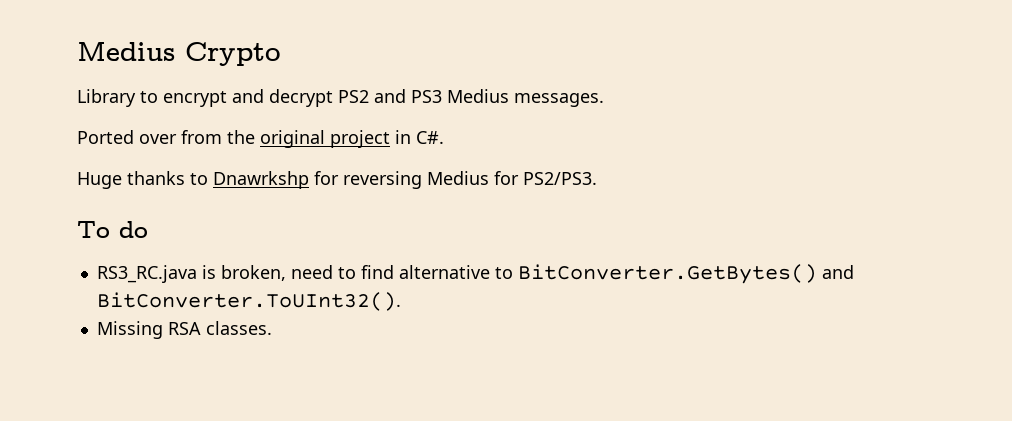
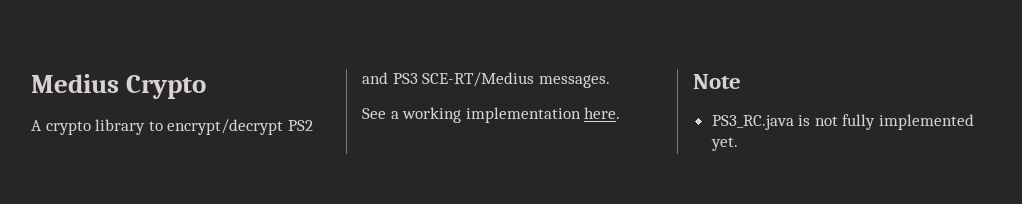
[77,89,333,107] Library to encrypt and decrypt -> [31,119,284,135] A crypto library to encrypt/decrypt
[447,89,509,103] Medius -> [422,72,535,87] SCE-RT/Medius
[77,130,444,148] [77,171,597,189] [77,221,148,238] [96,264,854,284] [96,292,401,311] [96,321,272,339] Ported over from the original project in C#. // Huge thanks to Dnawrkshp for reversing Medius for PS2/PS3. // To do // RS3_RC.java is broken, need to find alternative to BitConverter.GetBytes() and BitConverter.ToUInt32(). // Missing RSA classes. -> [362,107,621,123] [693,74,741,89] [711,114,975,130] [710,137,738,151] See a working implementation here. // Note // PS3_RC.java is not fully implemented yet.

